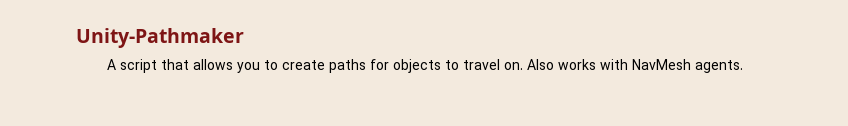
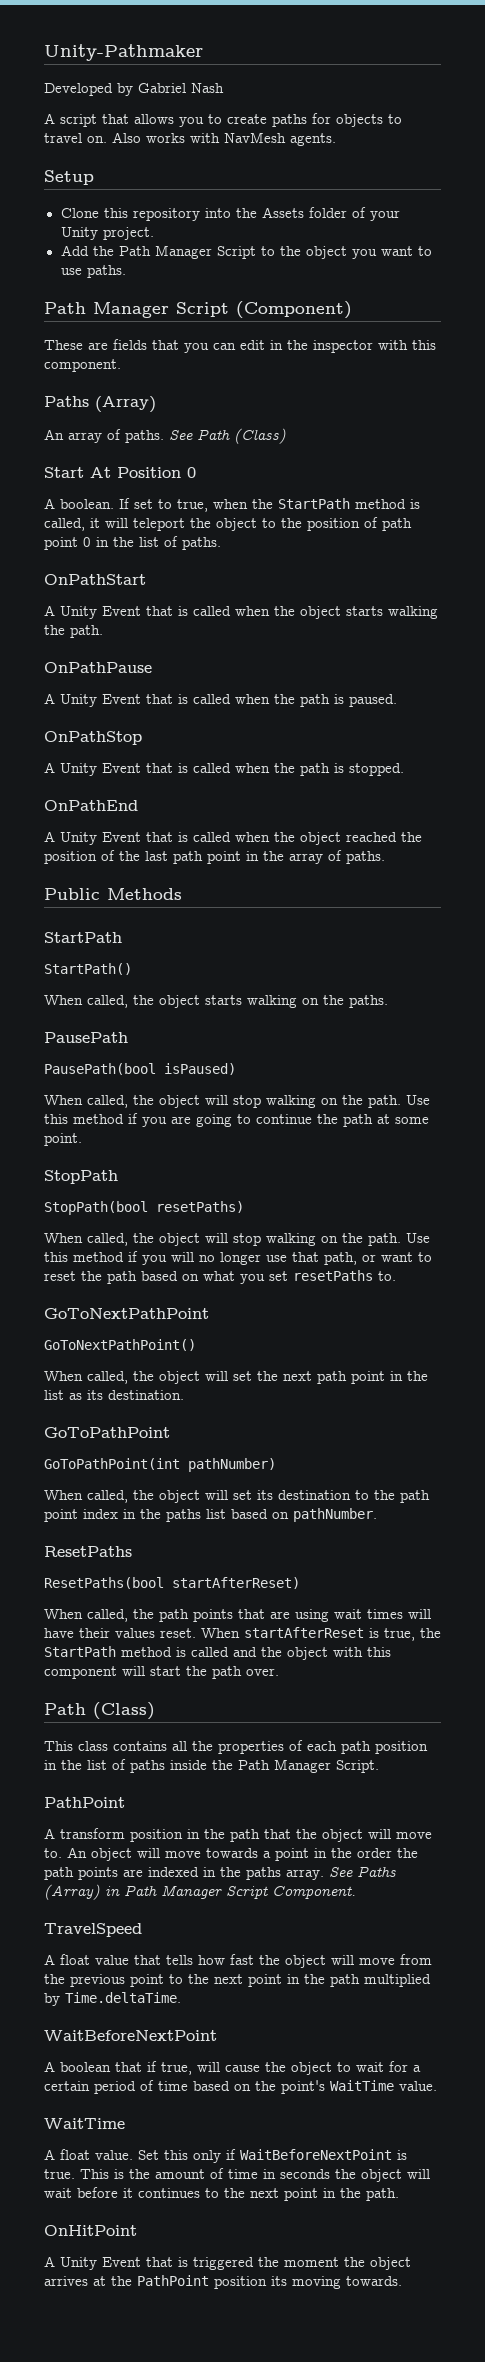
(244, 38) none -> [44,83,224,96] // Developed by Gabriel Nash
(744, 66) none -> [44,170,94,185] [60,207,400,221] [60,227,154,240] [60,245,432,259] [60,265,126,278] [44,301,352,319] [44,339,436,353] [44,359,121,372] [44,396,156,413] [44,428,286,444] [44,467,196,478] [44,498,420,512] [44,517,412,531] [44,536,221,550] [44,574,146,585] [44,605,438,619] [44,625,103,638] [44,662,152,673] [44,693,397,707] [44,731,142,745] [44,762,404,776] [44,800,138,811] [44,831,422,845] [44,850,385,864] [44,888,182,900] [44,932,122,943] [44,963,132,975] [44,995,388,1008] [44,1032,128,1043] [44,1063,236,1075] [44,1095,430,1108] [44,1113,429,1127] [44,1133,82,1146] [44,1170,118,1184] [44,1201,244,1215] [44,1233,430,1246] [44,1251,432,1265] [44,1270,396,1284] [44,1308,209,1319] [44,1339,196,1351] [44,1371,428,1384] [44,1390,184,1400] [44,1427,170,1438] [44,1458,276,1472] [44,1490,430,1503] [44,1508,377,1522] [44,1546,132,1557] [44,1577,300,1589] [44,1609,431,1622] [44,1627,441,1641] [44,1646,391,1660] [44,1666,279,1679] [44,1702,155,1720] [44,1740,428,1754] [44,1759,379,1773] [44,1797,125,1808] [44,1828,432,1842] [44,1847,418,1861] [44,1866,396,1880] [44,1884,356,1900] [44,1923,142,1937] [44,1954,432,1968] [44,1974,431,1987] [44,1992,181,2006] [44,2030,217,2041] [44,2061,421,2075] [44,2080,437,2094] [44,2118,125,2129] [44,2149,407,2163] [44,2168,430,2182] [44,2187,399,2201] [44,2225,137,2236] [44,2256,411,2270] [44,2275,402,2289] // Setup // Clone this repository into the Assets folder of your Unity project. // Add the Path Manager Script to the object you want to use paths. // Path Manager Script (Component) // These are fields that you can edit in the inspector with this component. // Paths (Array) // An array of paths. See Path (Class) // Start At Position 0 // A boolean. If set to true, when the StartPath method is called, it will teleport the object to the position of path point 0 in the list of paths. // OnPathStart // A Unity Event that is called when the object starts walking the path. // OnPathPause // A Unity Event that is called when the path is paused. // OnPathStop // A Unity Event that is called when the path is stopped. // OnPathEnd // A Unity Event that is called when the object reached the position of the last path point in the array of paths. // Public Methods // StartPath // StartPath() // When called, the object starts walking on the paths. // PausePath // PausePath(bool isPaused) // When called, the object will stop walking on the path. Use this method if you are going to continue the path at some point. // StopPath // StopPath(bool resetPaths) // When called, the object will stop walking on the path. Use this method if you will no longer use that path, or want to reset the path based on what you set resetPaths to. // GoToNextPathPoint // GoToNextPathPoint() // When called, the object will set the next path point in the list as its destination. // GoToPathPoint // GoToPathPoint(int pathNumber) // When called, the object will set its destination to the path point index in the paths list based on pathNumber. // ResetPaths // ResetPaths(bool startAfterReset) // When called, the path points that are using wait times will have their values reset. When startAfterReset is true, the StartPath method is called and the object with this component will start the path over. // Path (Class) // This class contains all the properties of each path position in the list of paths inside the Path Manager Script. // PathPoint // A transform position in the path that the object will move to. An object will move towards a point in the order the path points are indexed in the paths array. See Paths (Array) in Path Manager Script Component. // TravelSpeed // A float value that tells how fast the object will move from the previous point to the next point in the path multiplied by Time.deltaTime. // WaitBeforeNextPoint // A boolean that if true, will cause the object to wait for a certain period of time based on the point's WaitTime value. // WaitTime // A float value. Set this only if WaitBeforeNextPoint is true. This is the amount of time in seconds the object will wait before it continues to the next point in the path. // OnHitPoint // A Unity Event that is triggered the moment the object arrives at the PathPoint position its moving towards.

